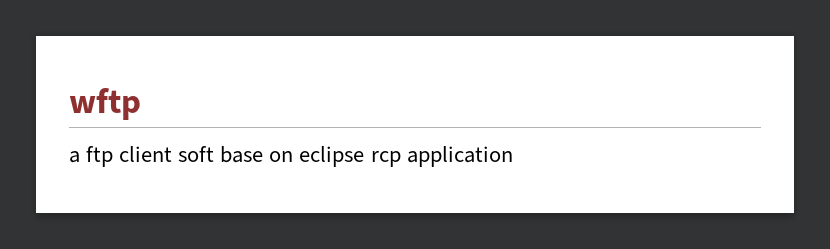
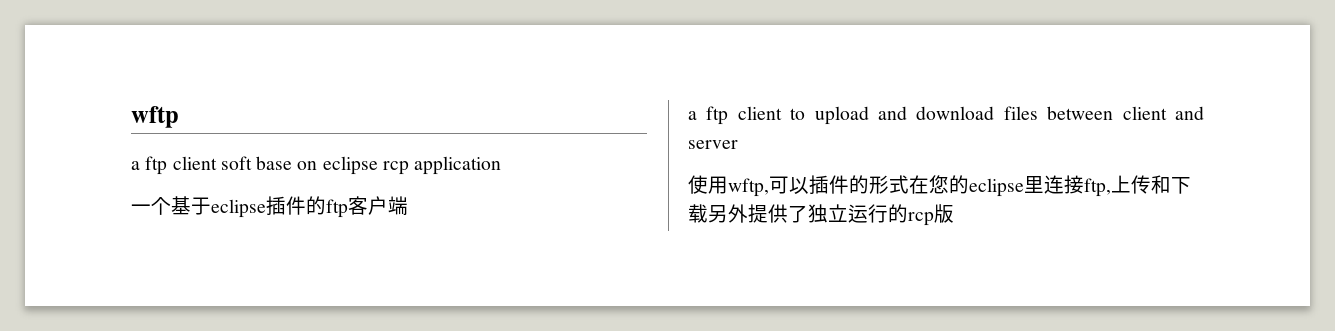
(513, 156) none -> [131,196,408,218] [688,106,1204,125] [688,140,738,149] [688,175,1191,197] [688,204,954,226] // 一个基于eclipse插件的ftp客户端 // a ftp client to upload and download files between client and server // 使用wftp,可以插件的形式在您的eclipse里连接ftp,上传和下载另外提供了独立运行的rcp版

